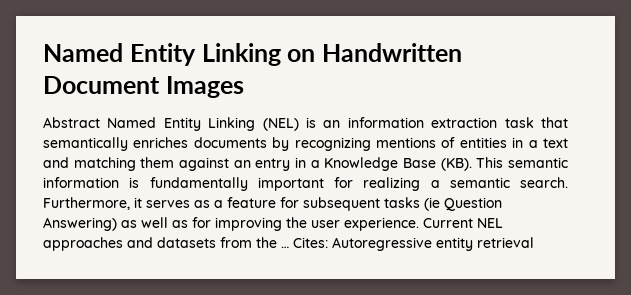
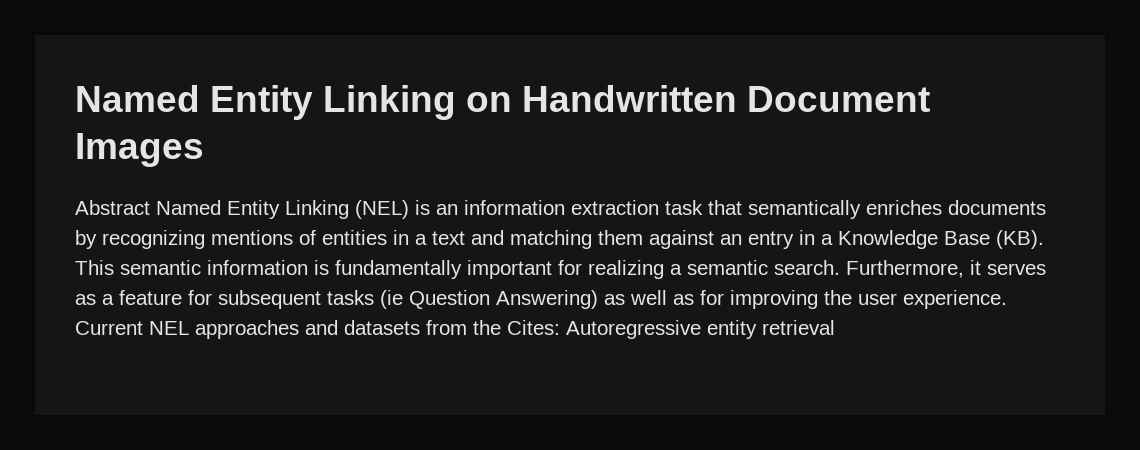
[281,246,289,248] … -> (501, 327) none

